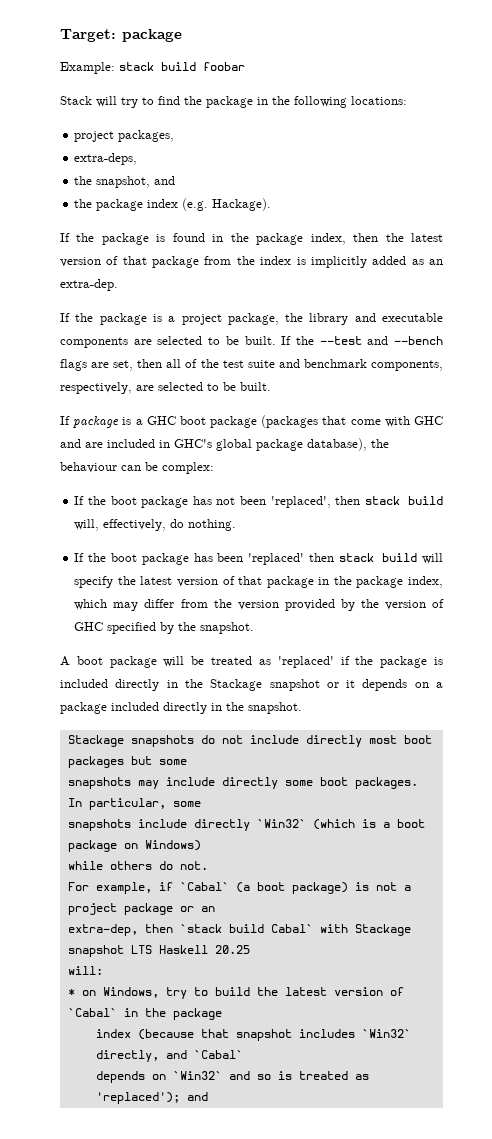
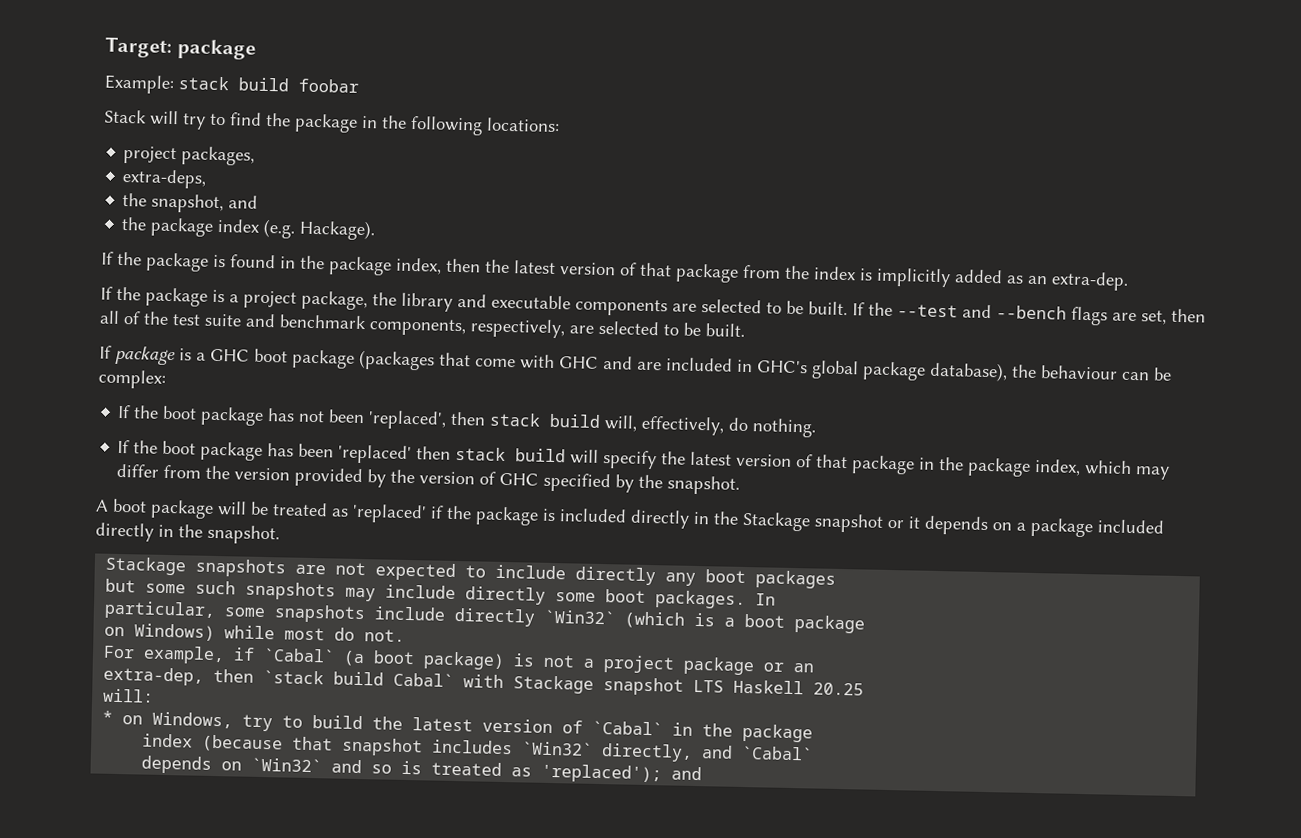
[200,735,397,747] do not include directly most -> [295,562,697,586] are not expected to include directly any
(124, 762) none -> (837, 579) //
(187, 762) // -> [195,580,237,595] such
(82, 802) none -> (777, 599) //
(201, 804) // -> (266, 612) none
(117, 846) none -> (866, 624) //
[67,861,152,870] // while others -> [224,625,326,641] while most

